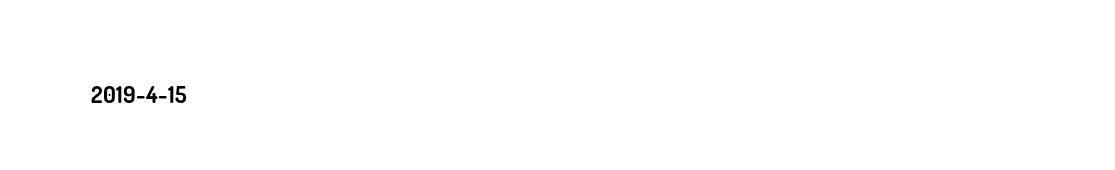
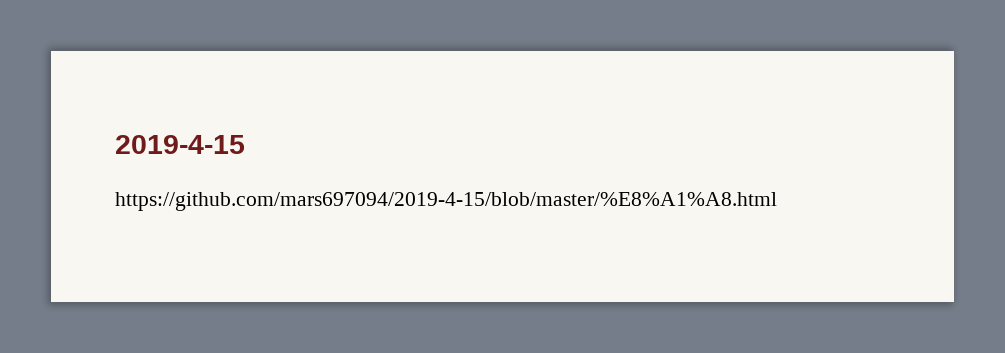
(187, 94) none -> [115,192,777,211] // https://github.com/mars697094/2019-4-15/blob/master/%E8%A1%A8.html

